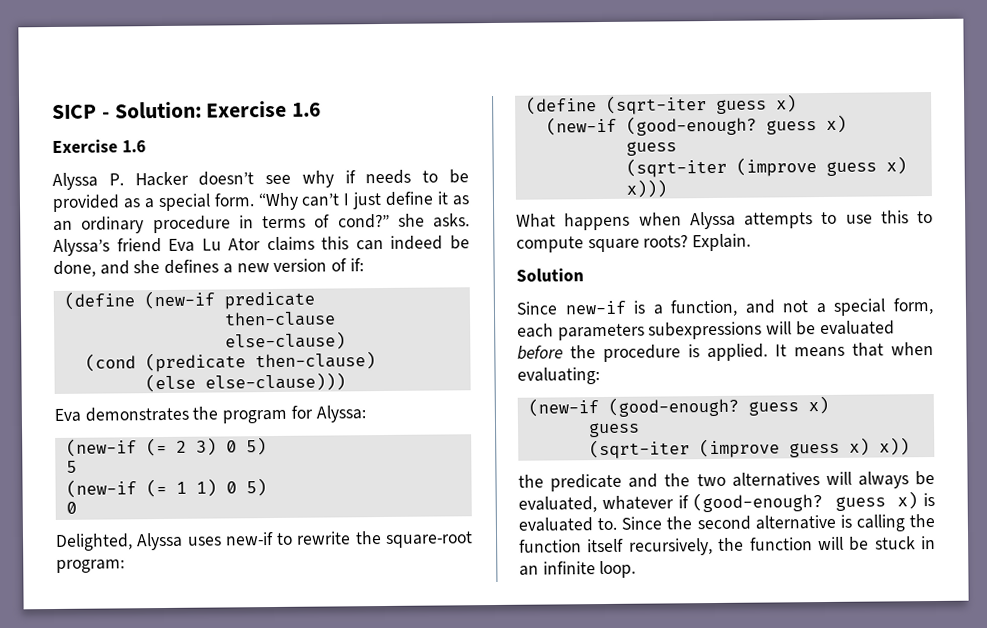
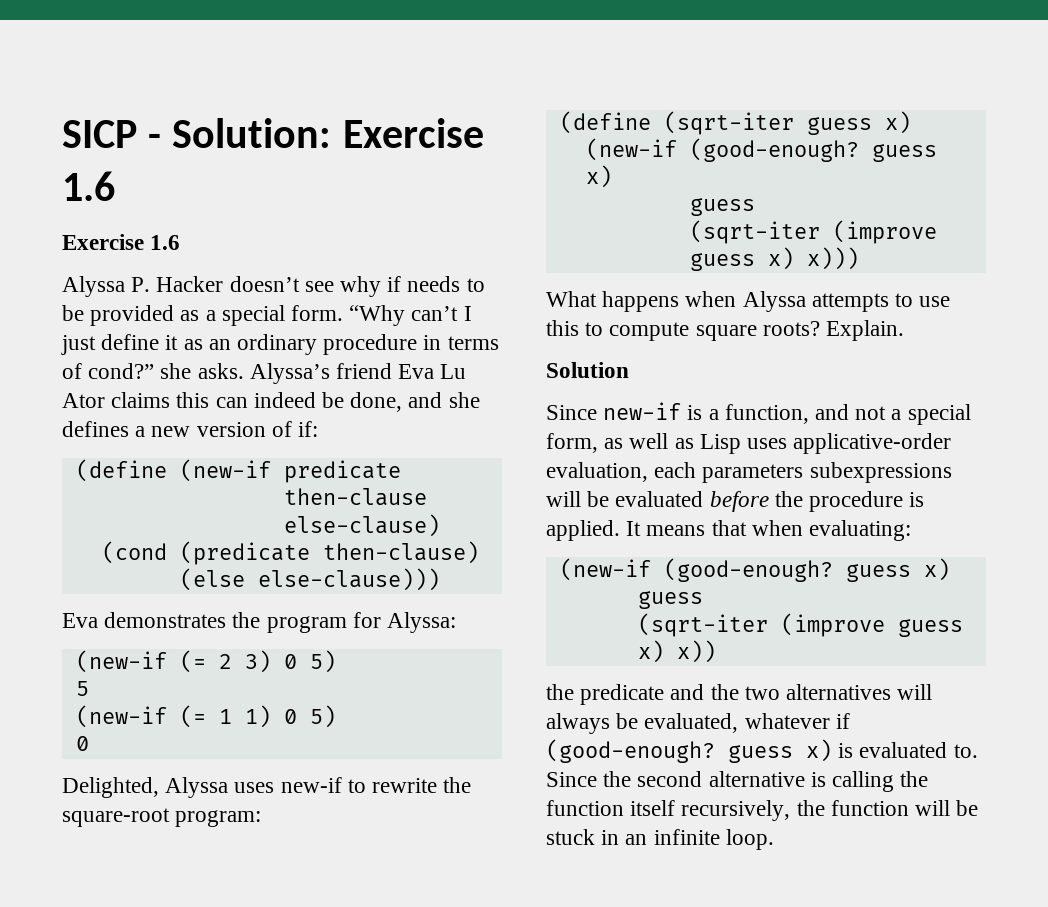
(934, 306) none -> [604,433,952,454] [546,462,648,482] as well as Lisp uses applicative-order evaluation,

